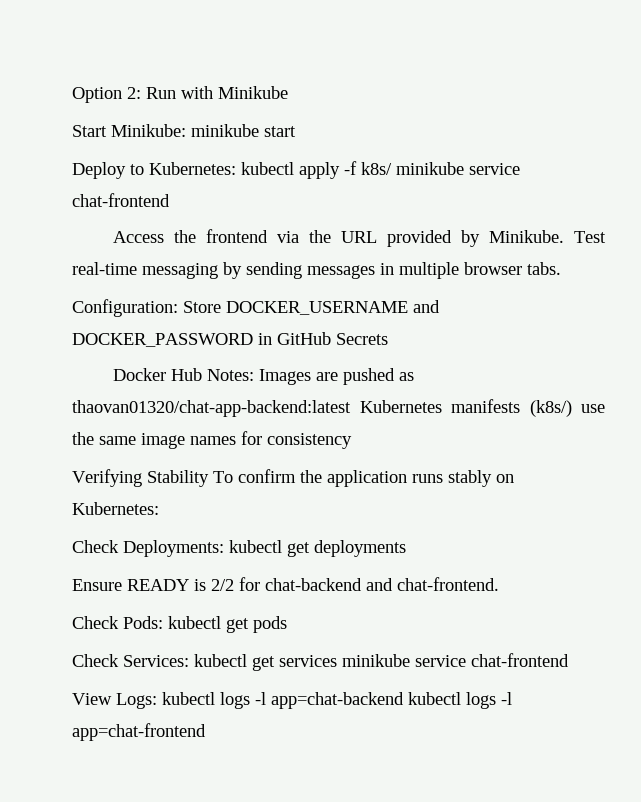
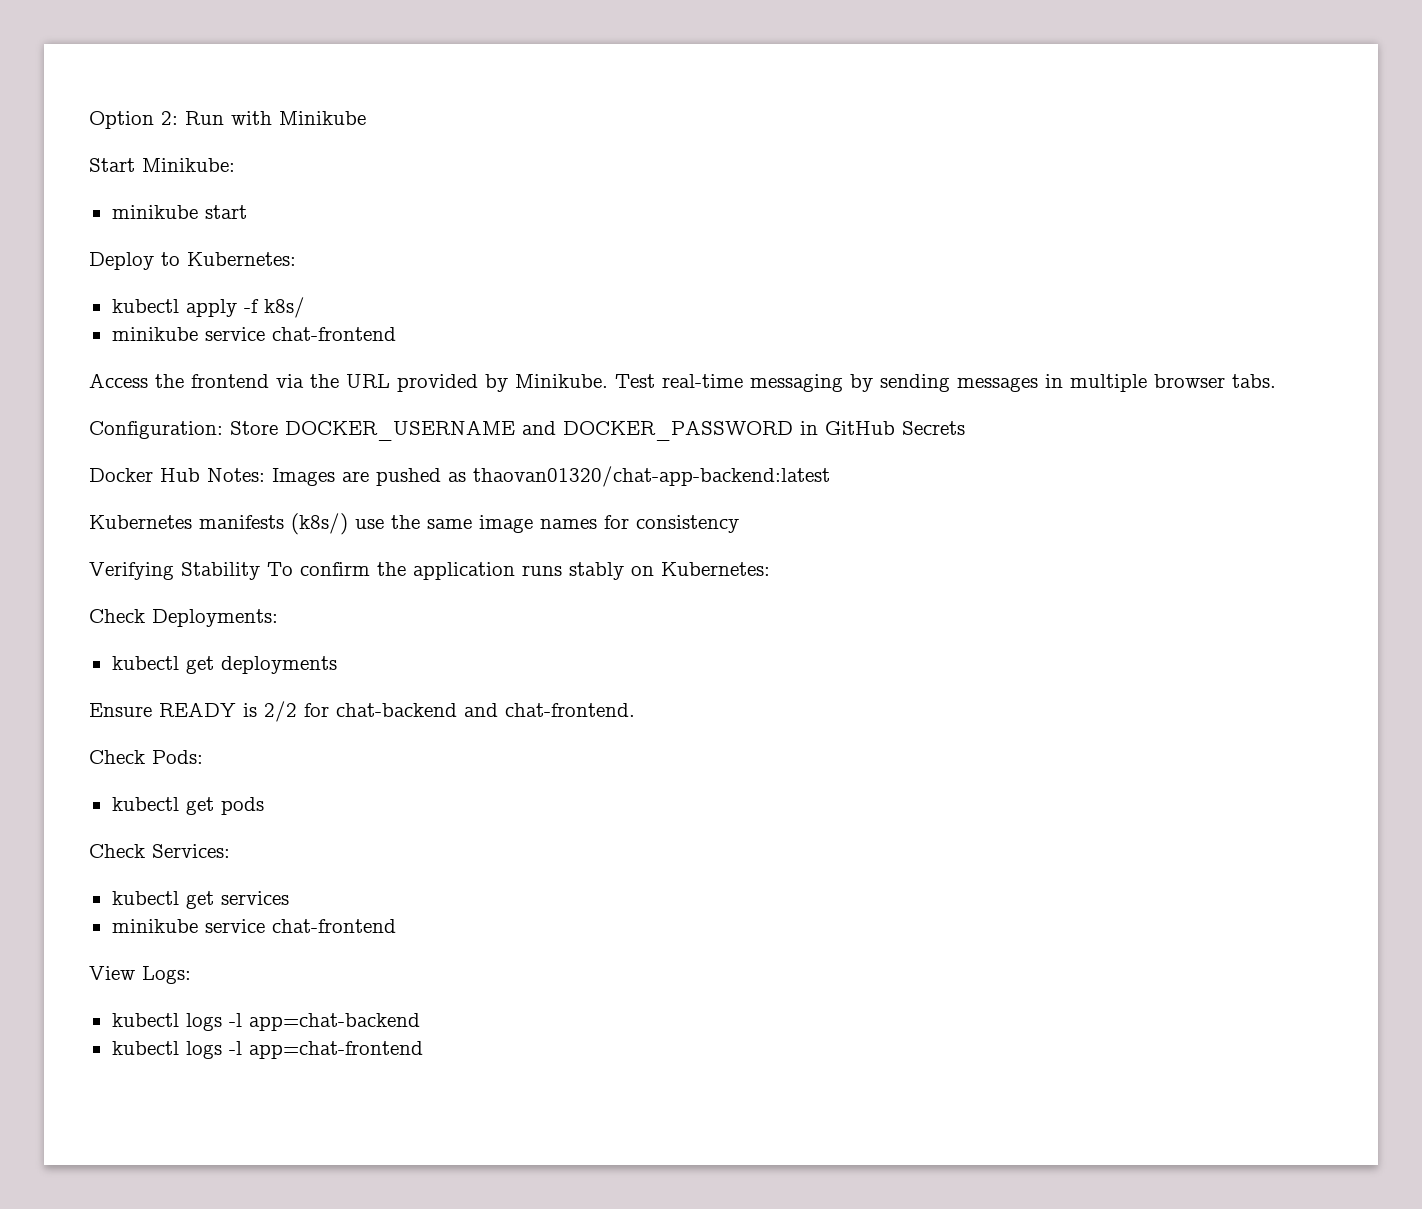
(186, 130) none -> (235, 165) //
(236, 168) none -> (296, 259) //
(392, 168) none -> (305, 307) //
(351, 408) none -> (830, 476) //
(224, 548) none -> (278, 618) //
(163, 622) none -> (203, 757) //
(189, 661) none -> (230, 851) //
(337, 661) none -> (289, 898) //
(157, 701) none -> (191, 975) //
(404, 700) none -> (420, 1022) //

